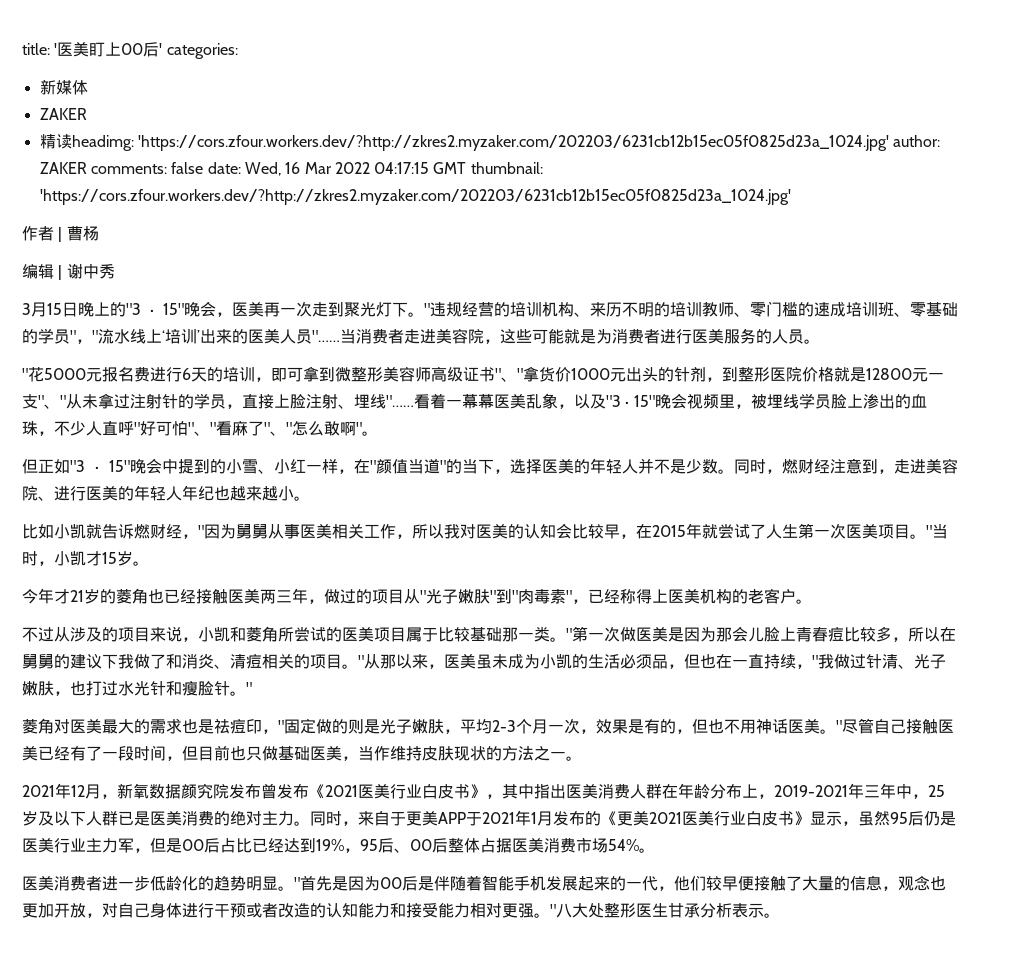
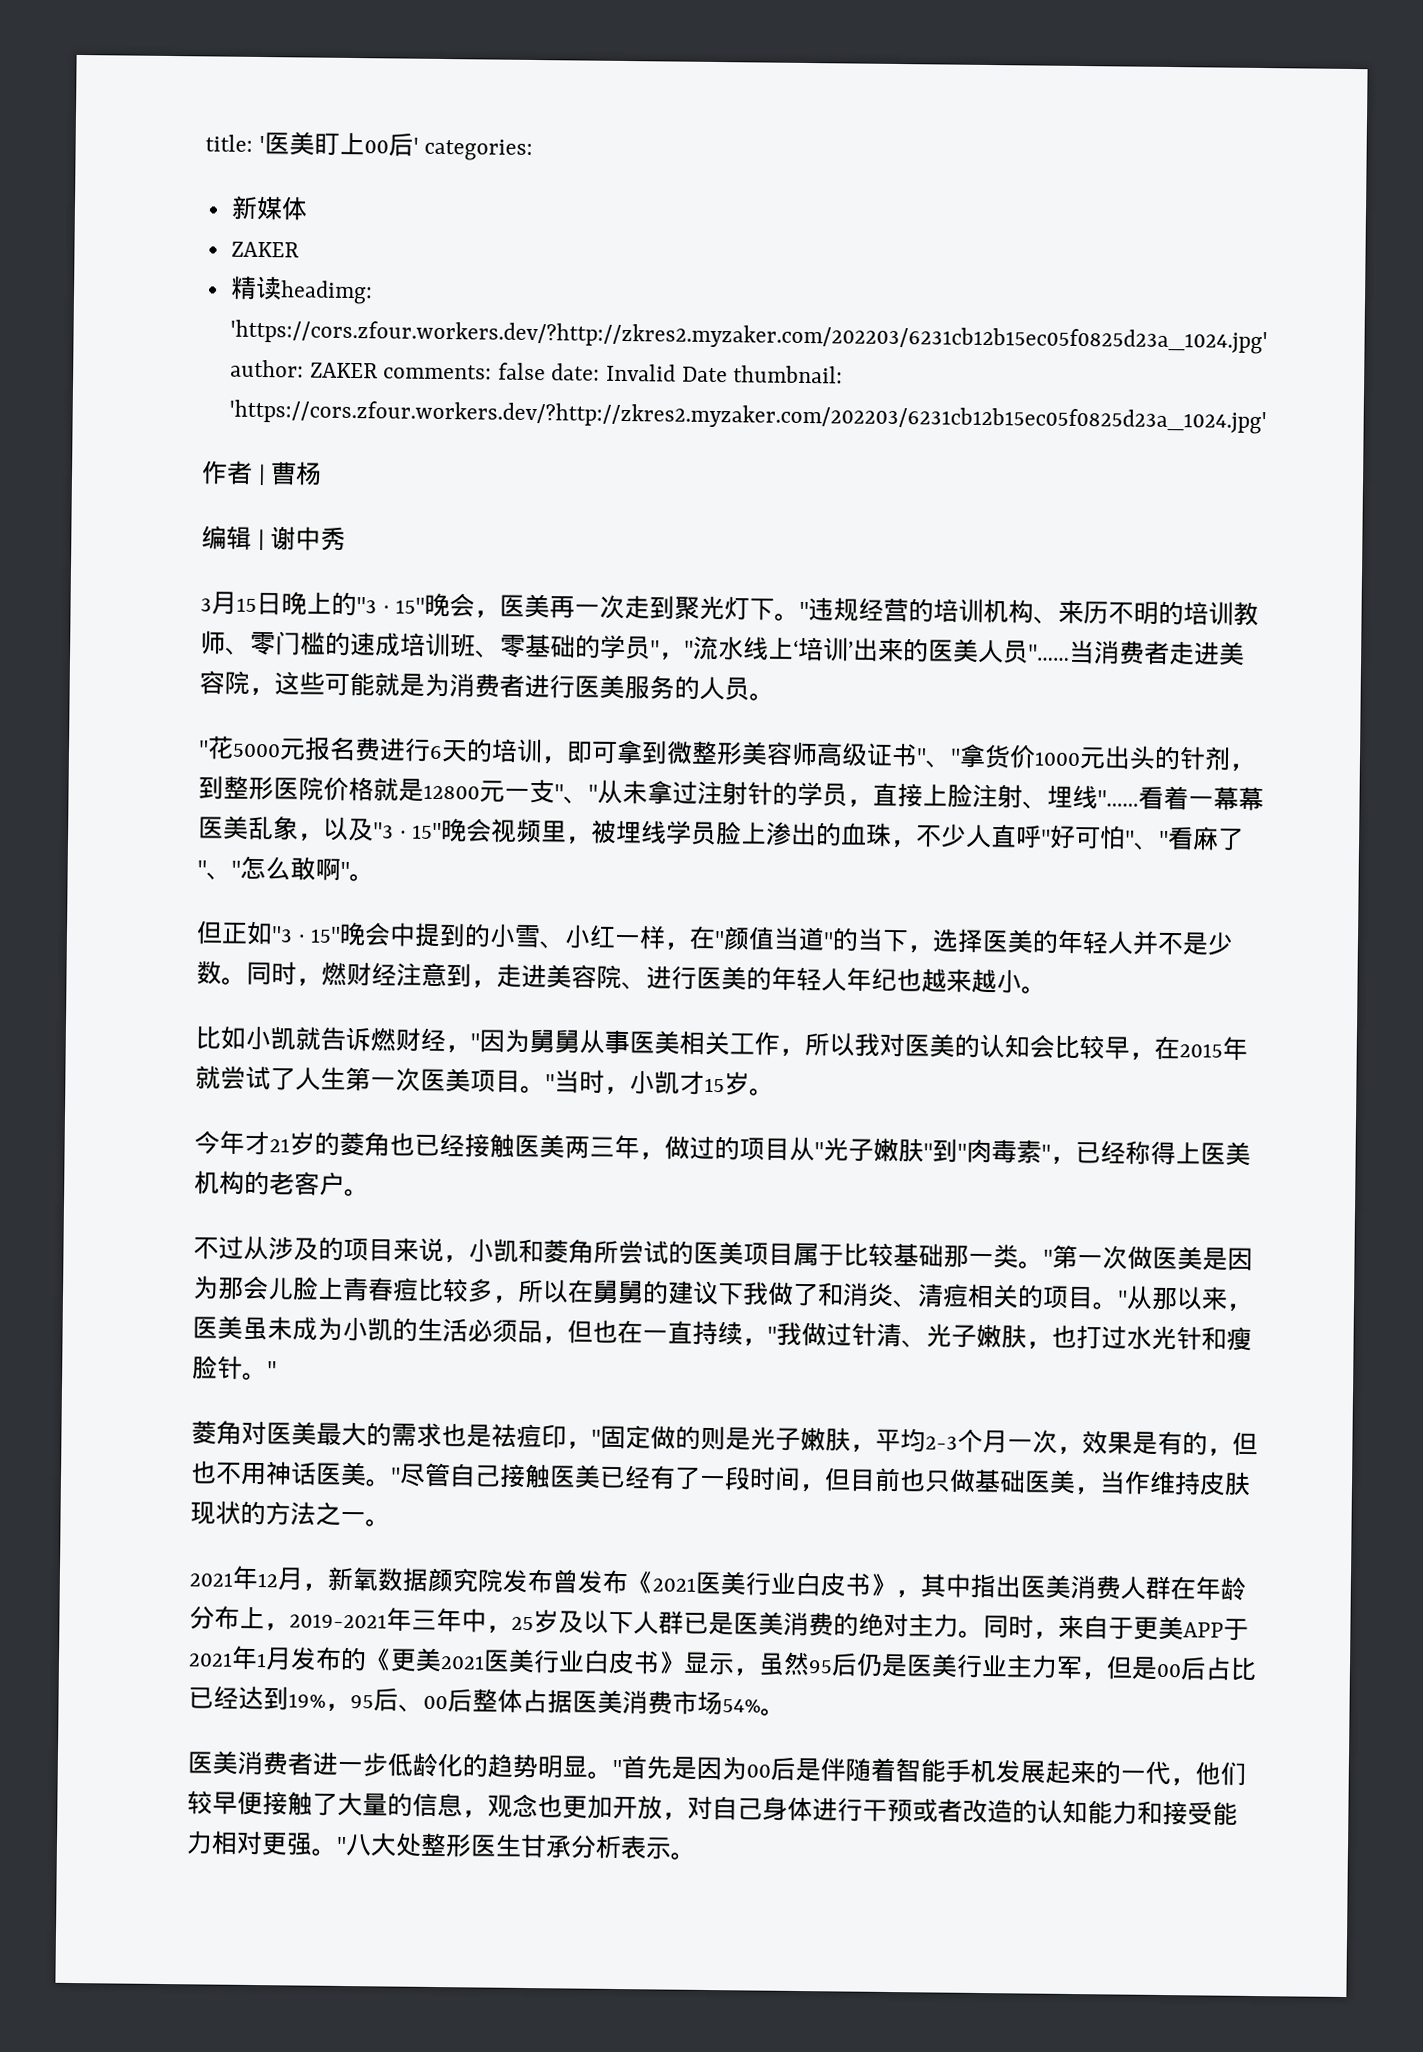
[244,162,467,176] Wed, 16 Mar 2022 04:17:15 GMT -> [606,363,728,383] Invalid Date

